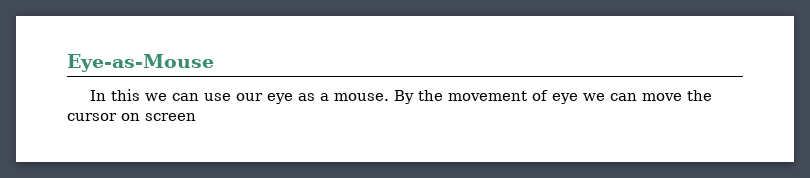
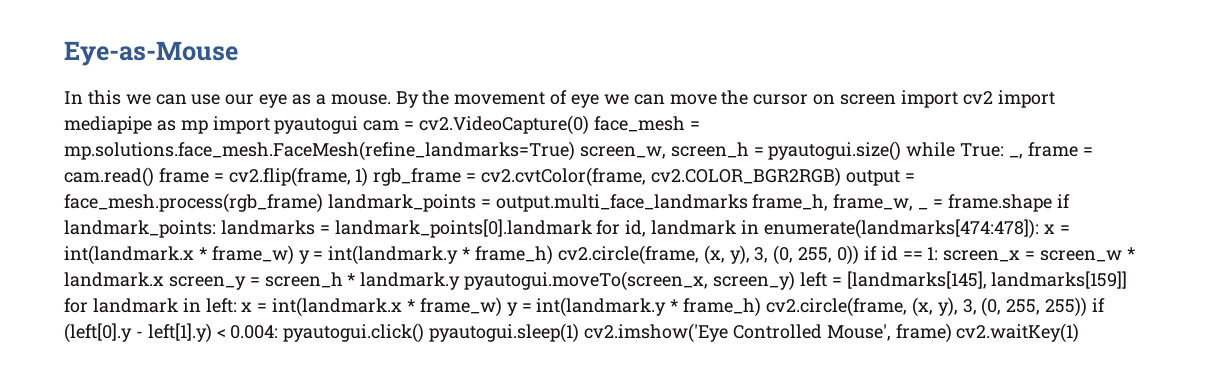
(196, 117) none -> [900,90,1055,108] [64,115,700,135] [64,141,1093,161] [64,167,915,187] [64,193,929,213] [933,194,1070,212] [64,219,1070,239] [64,245,1135,265] [64,271,1128,291] [64,297,1106,317] [64,323,1080,343] import cv2 import mediapipe as mp import pyautogui cam = cv2.VideoCapture(0) face_mesh = mp.solutions.face_mesh.FaceMesh(refine_landmarks=True) screen_w, screen_h = pyautogui.size() while True: _, frame = cam.read() frame = cv2.flip(frame, 1) rgb_frame = cv2.cvtColor(frame, cv2.COLOR_BGR2RGB) output = face_mesh.process(rgb_frame) landmark_points = output.multi_face_landmarks frame_h, frame_w, _ = frame.shape if landmark_points: landmarks = landmark_points[0].landmark for id, landmark in enumerate(landmarks[474:478]): x = int(landmark.x * frame_w) y = int(landmark.y * frame_h) cv2.circle(frame, (x, y), 3, (0, 255, 0)) if id == 1: screen_x = screen_w * landmark.x screen_y = screen_h * landmark.y pyautogui.moveTo(screen_x, screen_y) left = [landmarks[145], landmarks[159]] for landmark in left: x = int(landmark.x * frame_w) y = int(landmark.y * frame_h) cv2.circle(frame, (x, y), 3, (0, 255, 255)) if (left[0].y - left[1].y) < 0.004: pyautogui.click() pyautogui.sleep(1) cv2.imshow('Eye Controlled Mouse', frame) cv2.waitKey(1)

